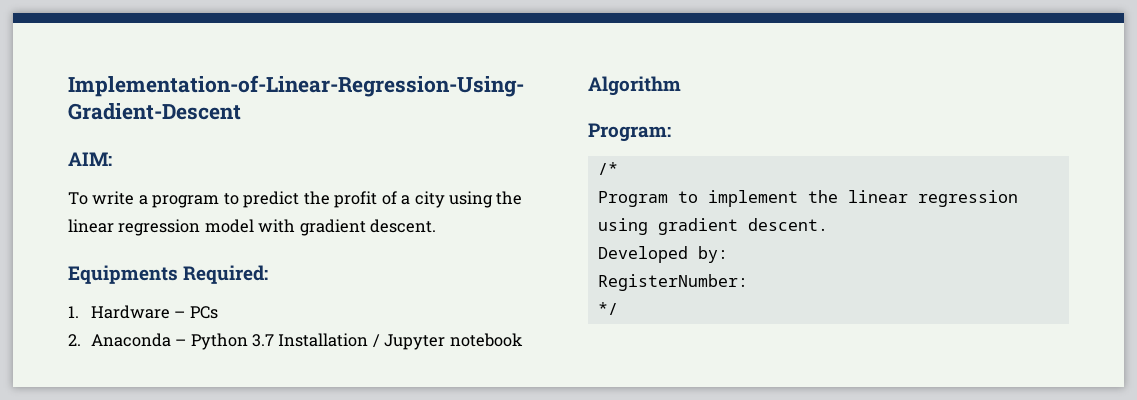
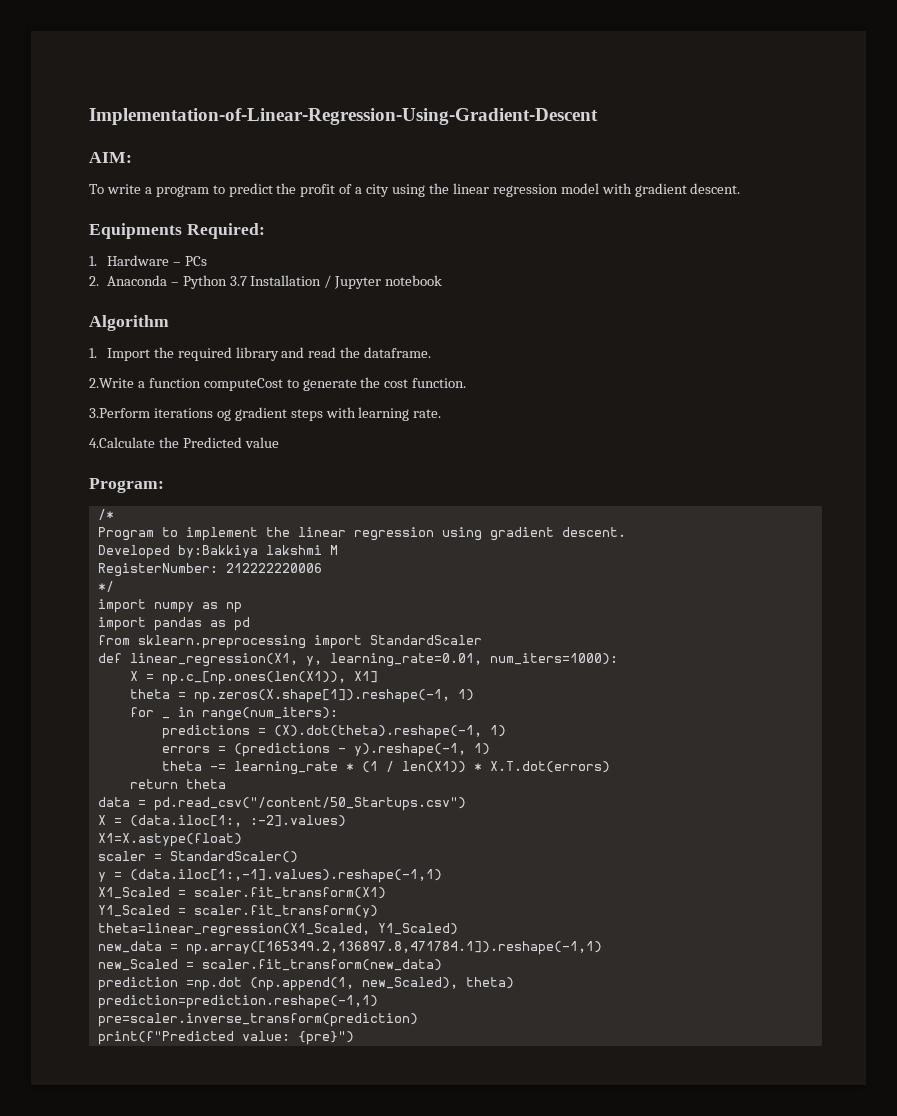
(681, 86) none -> [89,347,432,361] [89,377,467,391] [89,407,442,421] [89,437,279,448] // 1. Import the required library and read the dataframe. // 2.Write a function computeCost to generate the cost function. // 3.Perform iterations og gradient steps with learning rate. // 4.Calculate the Predicted value
[697,246,728,263] by: -> [177,545,338,558] by:Bakkiya lakshmi M
(748, 282) none -> [225,563,322,573] 212222220006
(618, 308) none -> [97,599,242,613] [97,617,250,631] [97,635,482,649] [97,653,618,667] [129,671,378,685] [129,689,474,703] [129,707,154,717] [161,717,170,719] [177,707,338,721] [161,725,506,739] [161,743,490,757] [161,761,610,775] [129,779,226,789] [97,797,466,811] [97,815,346,827] [97,833,242,847] [97,851,298,863] [97,869,442,883] [97,887,386,899] [97,905,378,918] [97,923,458,937] [97,941,602,955] [97,959,442,971] [97,977,514,991] [97,995,378,1009] [97,1013,418,1027] [97,1031,354,1045] // import numpy as np // import pandas as pd // from sklearn.preprocessing import StandardScaler // def linear_regression(X1, y, learning_rate=0.01, num_iters=1000): // X = np.c_[np.ones(len(X1)), X1] // theta = np.zeros(X.shape[1]).reshape(-1, 1) // for _ in range(num_iters): // predictions = (X).dot(theta).reshape(-1, 1) // errors = (predictions - y).reshape(-1, 1) // theta -= learning_rate * (1 / len(X1)) * X.T.dot(errors) // return theta // data = pd.read_csv("/content/50_Startups.csv") // X = (data.iloc[1:, :-2].values) // X1=X.astype(float) // scaler = StandardScaler() // y = (data.iloc[1:,-1].values).reshape(-1,1) // X1_Scaled = scaler.fit_transform(X1) // Y1_Scaled = scaler.fit_transform(y) // theta=linear_regression(X1_Scaled, Y1_Scaled) // new_data = np.array([165349.2,136897.8,471784.1]).reshape(-1,1) // new_Scaled = scaler.fit_transform(new_data) // prediction =np.dot (np.append(1, new_Scaled), theta) // prediction=prediction.reshape(-1,1) // pre=scaler.inverse_transform(prediction) // print(f"Predicted value: {pre}")

